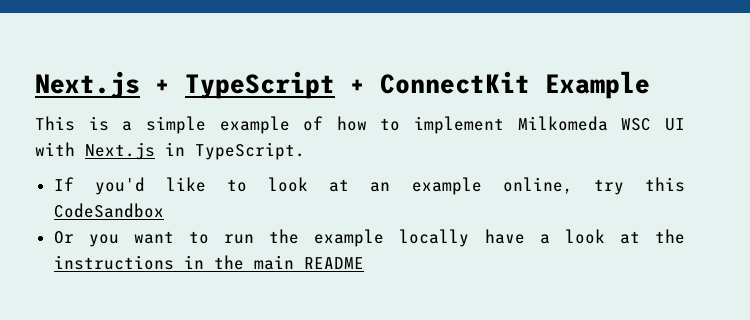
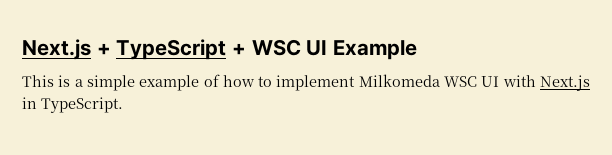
[380,71,530,94] ConnectKit -> [251,39,328,56] WSC UI
[53,177,685,195] [53,203,164,218] [53,229,686,247] [53,255,364,270] // If you'd like to look at an example online, try this CodeSandbox // Or you want to run the example locally have a look at the instructions in the main README -> (123, 105) none

